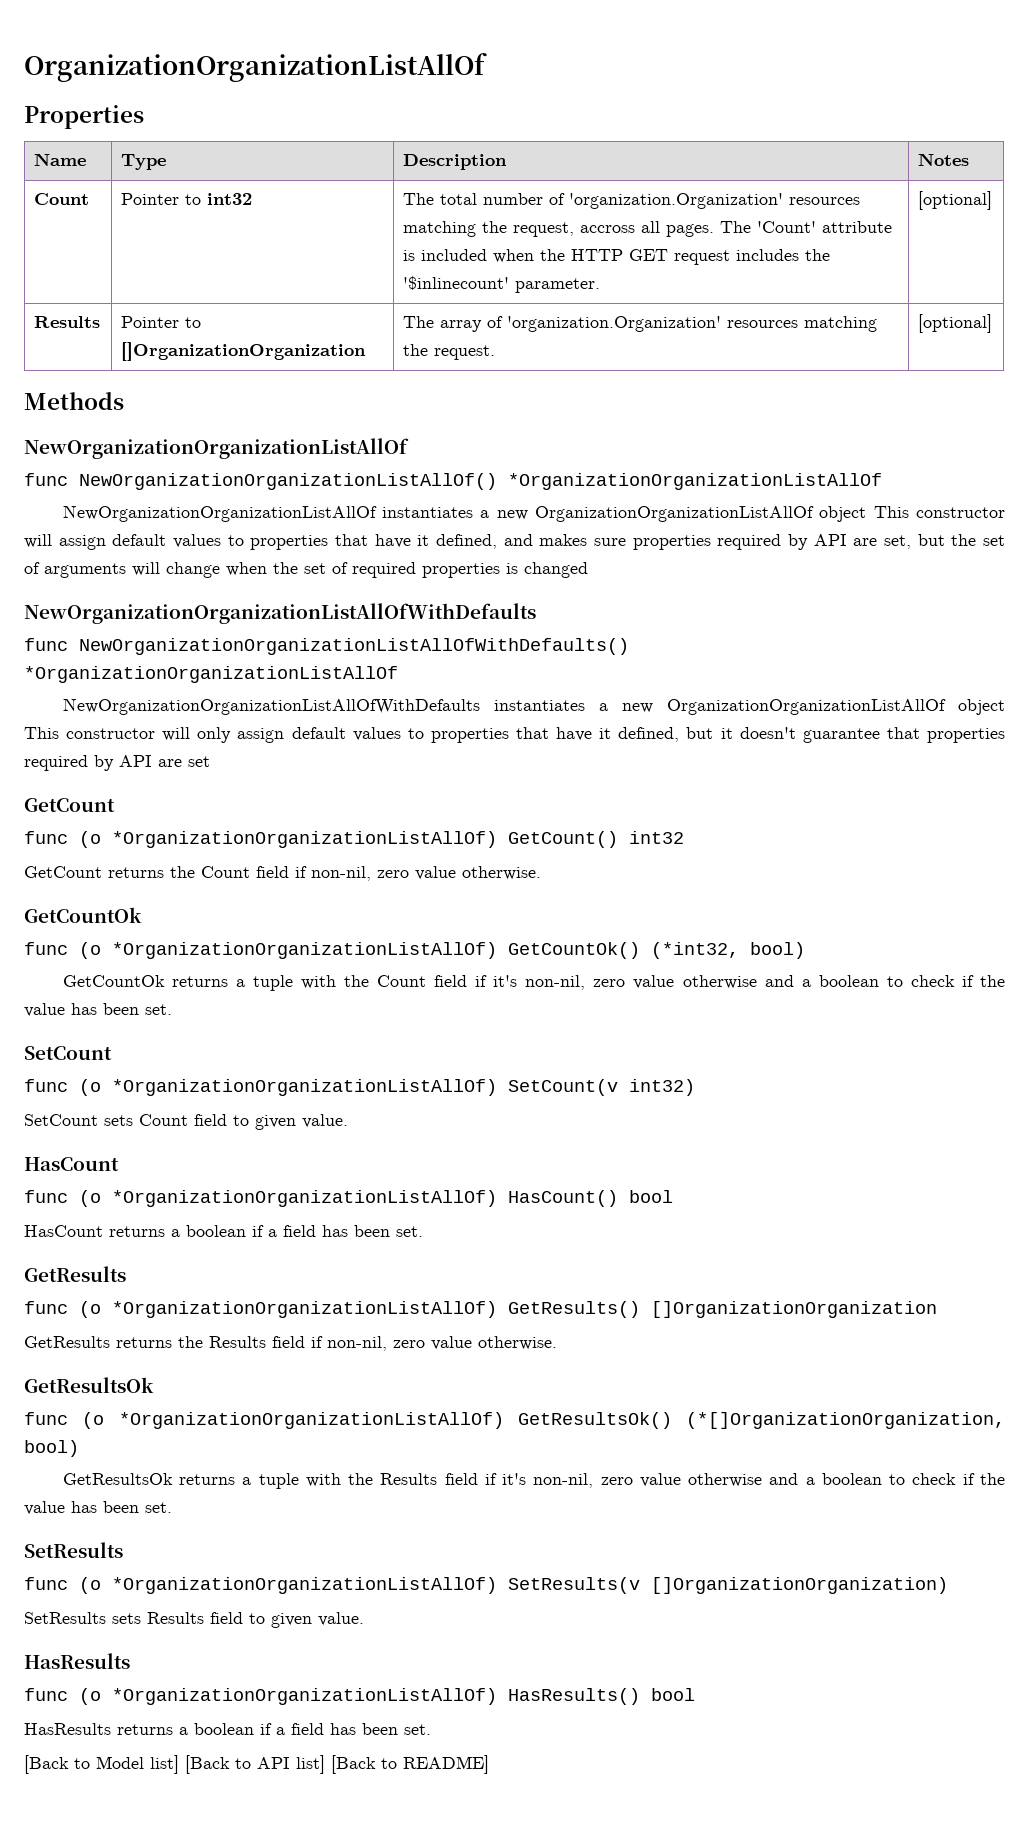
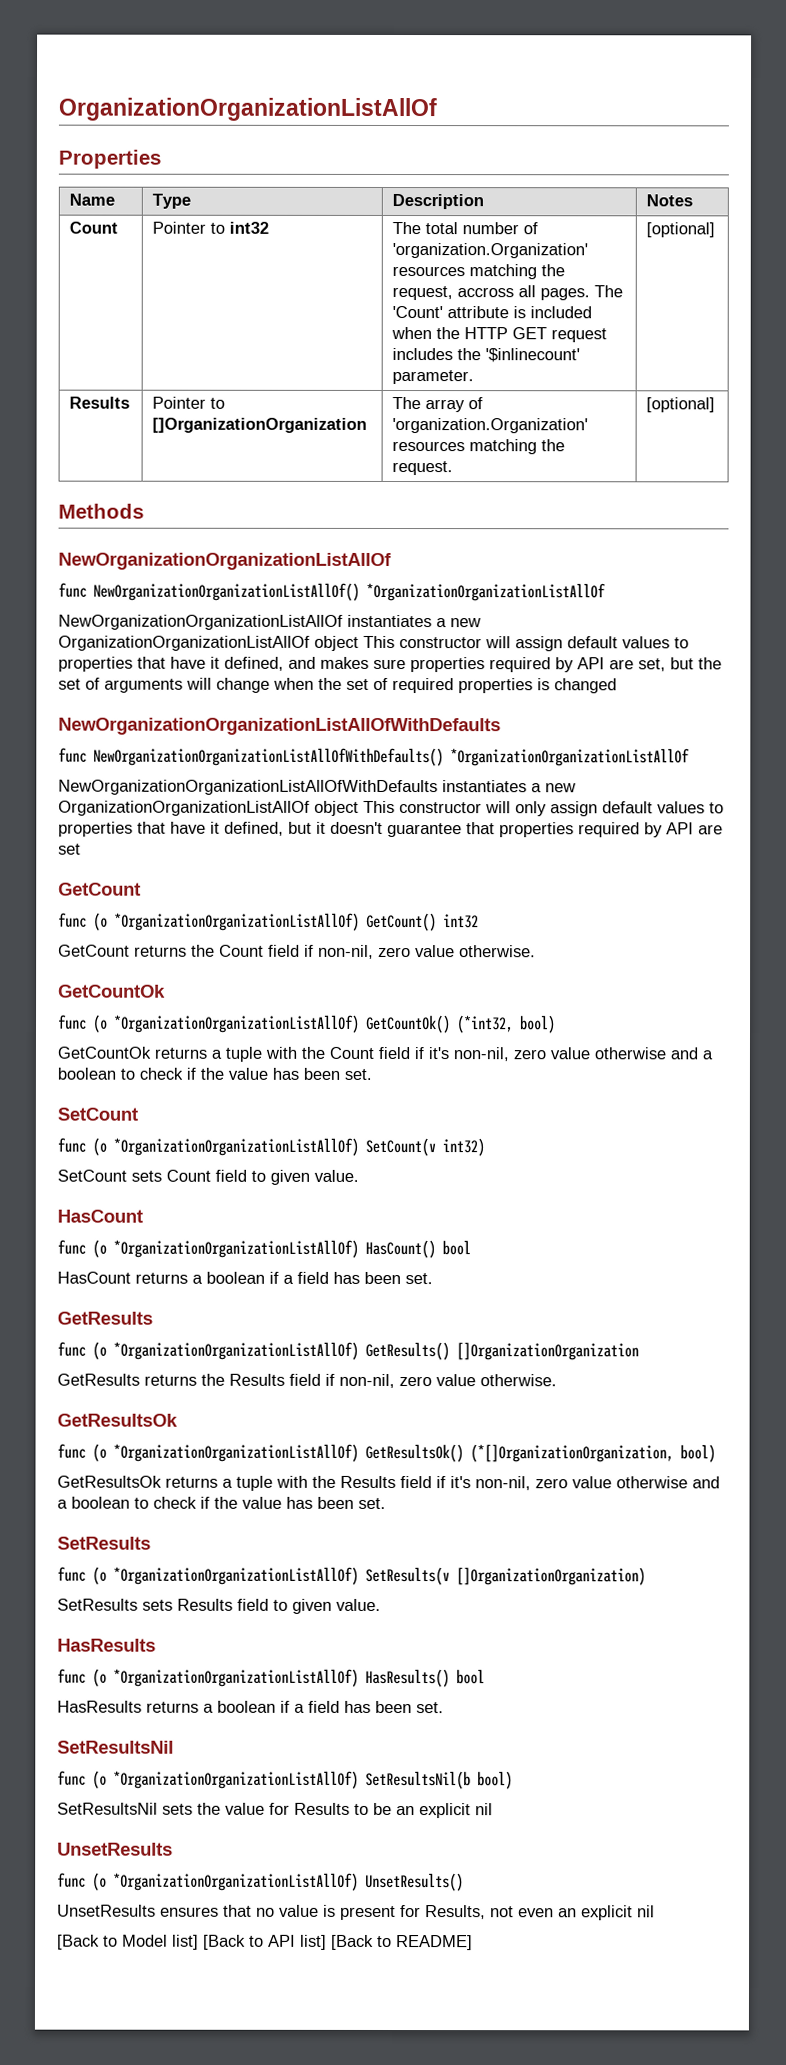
(431, 1729) none -> [57,1740,174,1754] [57,1770,513,1790] [57,1802,493,1819] [57,1842,173,1856] [57,1872,464,1892] [57,1904,655,1921] // SetResultsNil // func (o *OrganizationOrganizationListAllOf) SetResultsNil(b bool) // SetResultsNil sets the value for Results to be an explicit nil // UnsetResults // func (o *OrganizationOrganizationListAllOf) UnsetResults() // UnsetResults ensures that no value is present for Results, not even an explicit nil

